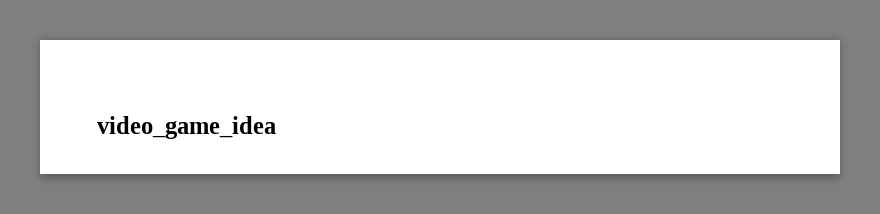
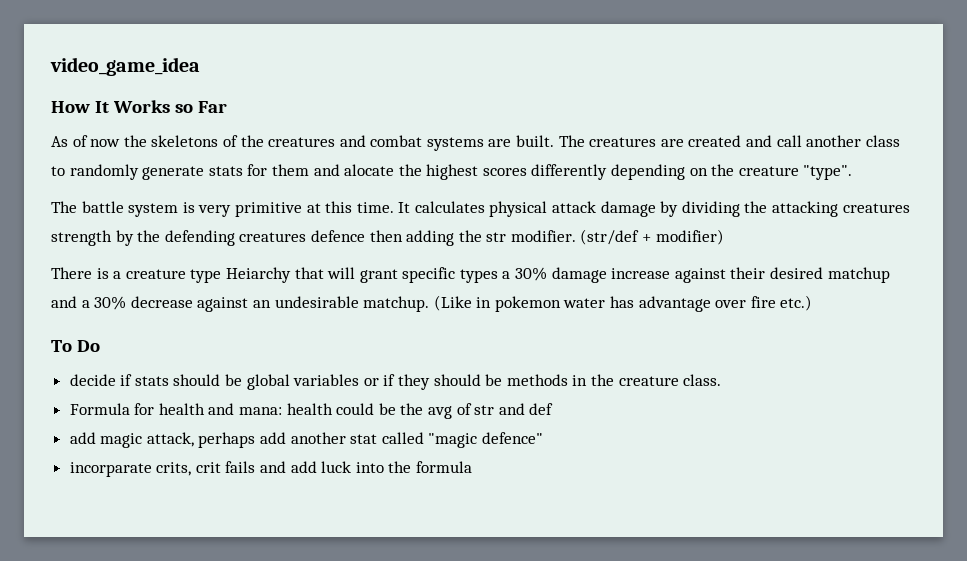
(276, 127) none -> [51,100,227,113] [51,135,900,151] [51,164,853,180] [51,201,910,217] [51,229,724,246] [51,267,890,283] [51,295,813,312] [51,340,100,352] [69,374,722,390] [69,403,554,419] [69,432,544,448] [69,461,473,477] // How It Works so Far // As of now the skeletons of the creatures and combat systems are built. The creatures are created and call another class to randomly generate stats for them and alocate the highest scores differently depending on the creature "type". // The battle system is very primitive at this time. It calculates physical attack damage by dividing the attacking creatures strength by the defending creatures defence then adding the str modifier. (str/def + modifier) // There is a creature type Heiarchy that will grant specific types a 30% damage increase against their desired matchup and a 30% decrease against an undesirable matchup. (Like in pokemon water has advantage over fire etc.) // To Do // decide if stats should be global variables or if they should be methods in the creature class. // Formula for health and mana: health could be the avg of str and def // add magic attack, perhaps add another stat called "magic defence" // incorparate crits, crit fails and add luck into the formula

